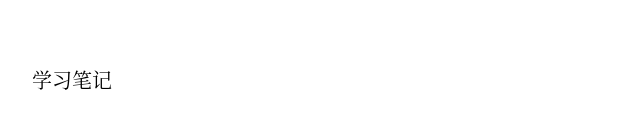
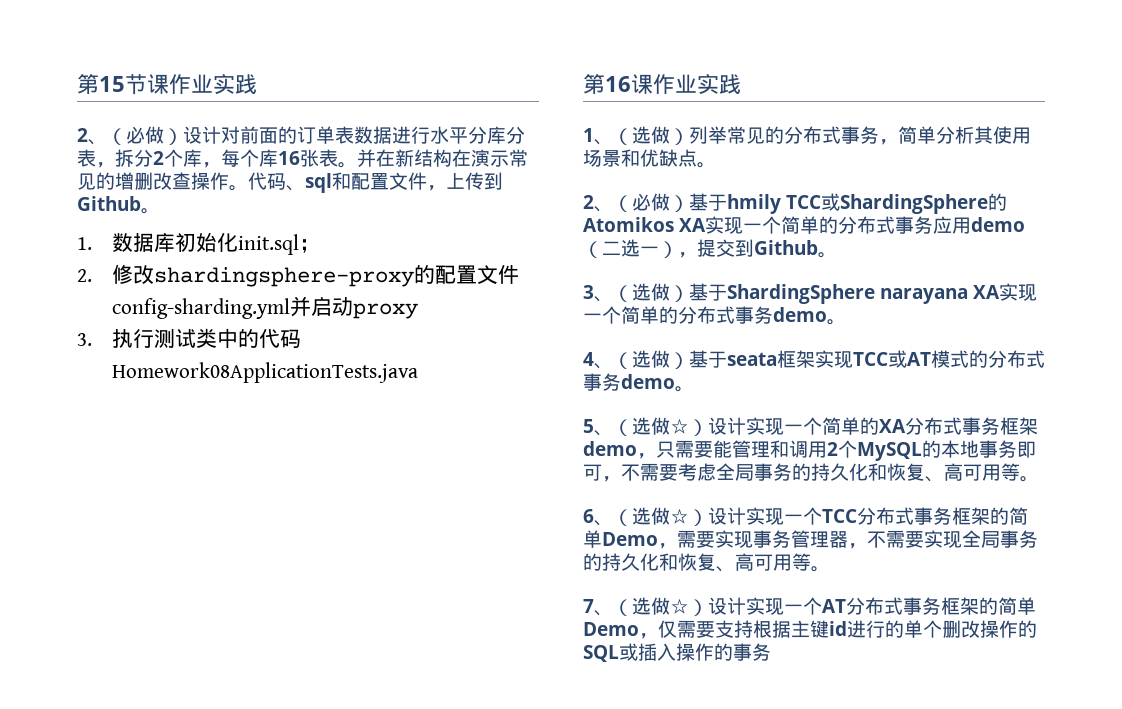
[32,70,112,90] 学习笔记 -> [77,74,257,95] [77,126,525,145] [77,149,528,168] [77,172,503,193] [77,196,160,214] [77,232,320,255] [77,264,519,287] [111,296,418,319] [77,328,301,349] [111,362,418,383] [583,74,741,95] [583,126,1031,145] [583,149,716,168] [583,193,1007,214] [583,216,1025,234] [583,239,837,258] [583,283,1037,304] [583,306,846,325] [583,350,1045,369] [583,373,694,392] [583,417,1038,436] [583,440,1036,461] [583,463,1039,482] [583,507,1028,526] [583,530,1038,549] [583,553,830,572] [583,597,1036,616] [583,620,1037,639] [583,643,771,662] 第15节课作业实践 // 2、（必做）设计对前面的订单表数据进行水平分库分表，拆分2个库，每个库16张表。并在新结构在演示常见的增删改查操作。代码、sql和配置文件，上传到Github。 // 1.数据库初始化init.sql； // 2.修改shardingsphere-proxy的配置文件config-sharding.yml并启动proxy // 3.执行测试类中的代码Homework08ApplicationTests.java // 第16课作业实践 // 1、（选做）列举常见的分布式事务，简单分析其使用场景和优缺点。 // 2、（必做）基于hmily TCC或ShardingSphere的Atomikos XA实现一个简单的分布式事务应用demo（二选一），提交到Github。 // 3、（选做）基于ShardingSphere narayana XA实现一个简单的分布式事务demo。 // 4、（选做）基于seata框架实现TCC或AT模式的分布式事务demo。 // 5、（选做☆）设计实现一个简单的XA分布式事务框架demo，只需要能管理和调用2个MySQL的本地事务即可，不需要考虑全局事务的持久化和恢复、高可用等。 // 6、（选做☆）设计实现一个TCC分布式事务框架的简单Demo，需要实现事务管理器，不需要实现全局事务的持久化和恢复、高可用等。 // 7、（选做☆）设计实现一个AT分布式事务框架的简单Demo，仅需要支持根据主键id进行的单个删改操作的SQL或插入操作的事务

